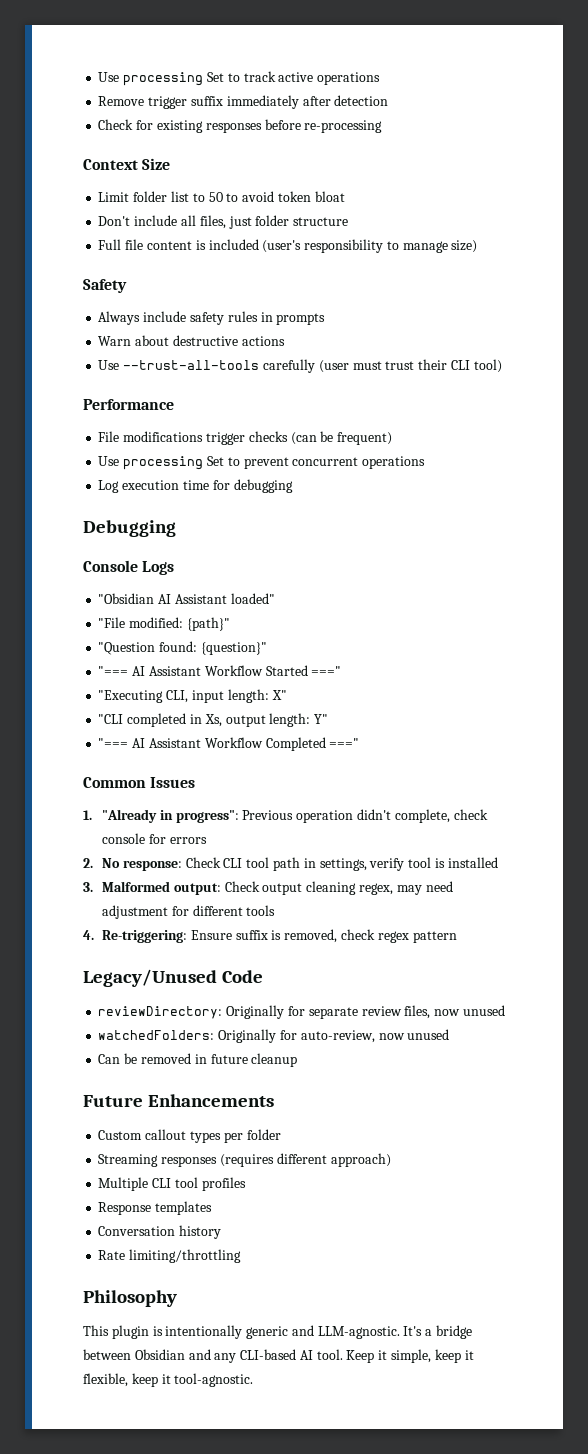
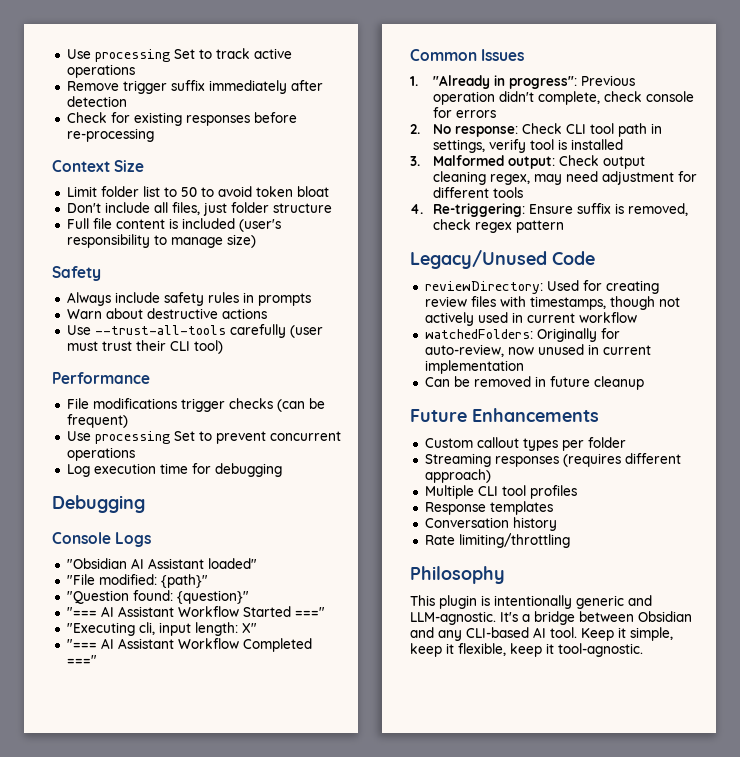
[166,690,189,703] CLI, -> [138,622,155,635] cli,
[98,713,329,727] // "CLI completed in Xs, output length: Y" -> (257, 628) none
[226,1005,505,1019] Originally for separate review files, now unused -> [546,280,659,294] [424,296,680,310] [424,312,637,326] Used for creating review files with timestamps, though not actively used in current workflow
(450, 1034) none -> [587,344,651,355] [424,360,524,374] in current implementation

